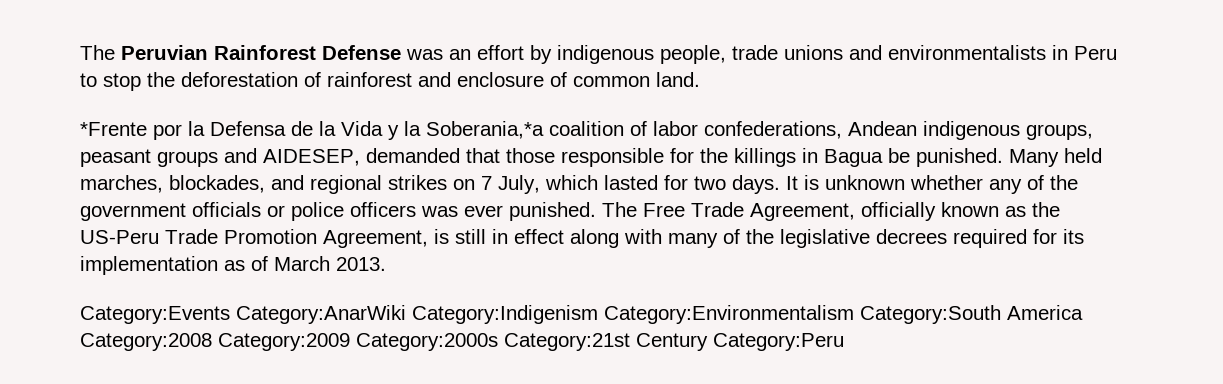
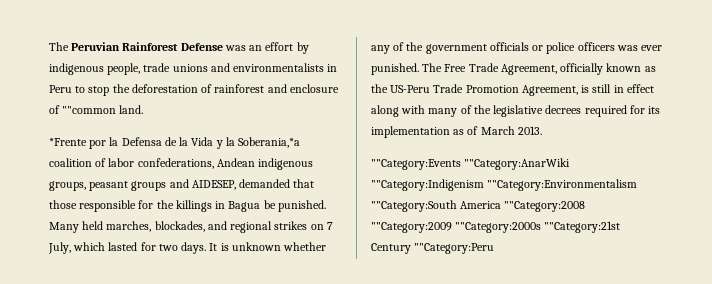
[573,76,650,87] common -> [62,106,117,114] ""common
[80,305,1083,324] [80,333,844,351] Category:Events Category:AnarWiki Category:Indigenism Category:Environmentalism Category:South America Category:2008 Category:2009 Category:2000s Category:21st Century Category:Peru -> [371,158,571,170] [371,179,638,191] [371,200,586,212] [371,221,621,233] [371,243,495,254] ""Category:Events ""Category:AnarWiki ""Category:Indigenism ""Category:Environmentalism ""Category:South America ""Category:2008 ""Category:2009 ""Category:2000s ""Category:21st Century ""Category:Peru

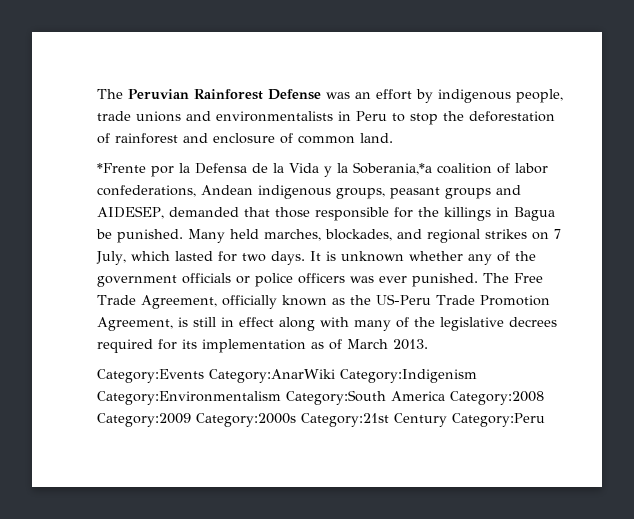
[62,106,117,114] ""common -> [298,135,355,144] common
[371,158,571,170] [371,179,638,191] [371,200,586,212] [371,221,621,233] [371,243,495,254] ""Category:Events ""Category:AnarWiki ""Category:Indigenism ""Category:Environmentalism ""Category:South America ""Category:2008 ""Category:2009 ""Category:2000s ""Category:21st Century ""Category:Peru -> [97,369,477,383] [97,390,544,405] [97,413,545,427] Category:Events Category:AnarWiki Category:Indigenism Category:Environmentalism Category:South America Category:2008 Category:2009 Category:2000s Category:21st Century Category:Peru

